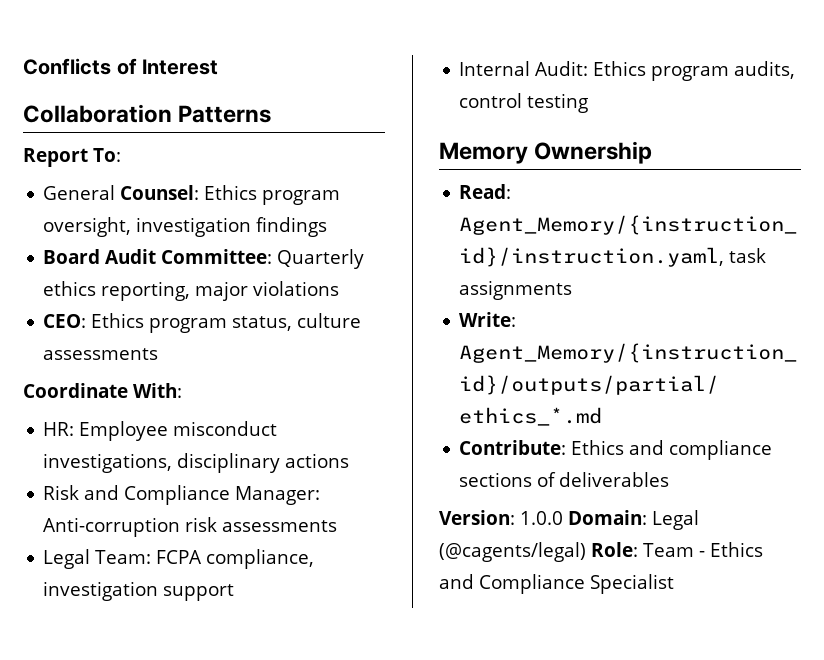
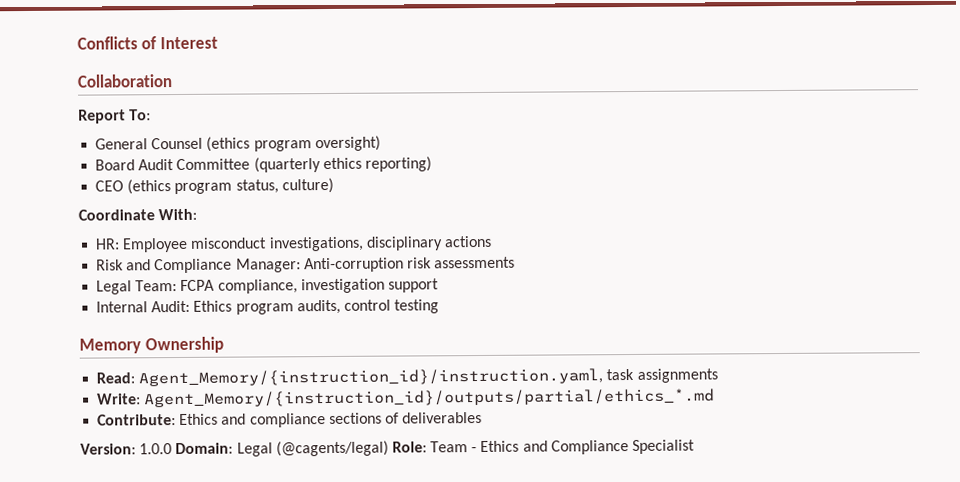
[178,105,272,123] Patterns -> (172, 81) none
[120,185,341,205] [43,217,328,237] [43,249,365,269] [43,281,340,301] [43,313,362,333] [43,348,159,360] Counsel: Ethics program oversight, investigation findings // Board Audit Committee: Quarterly ethics reporting, major violations // CEO: Ethics program status, culture assessments -> [151,135,381,152] [95,156,432,173] [95,177,334,195] Counsel (ethics program oversight) // Board Audit Committee (quarterly ethics reporting) // CEO (ethics program status, culture)

